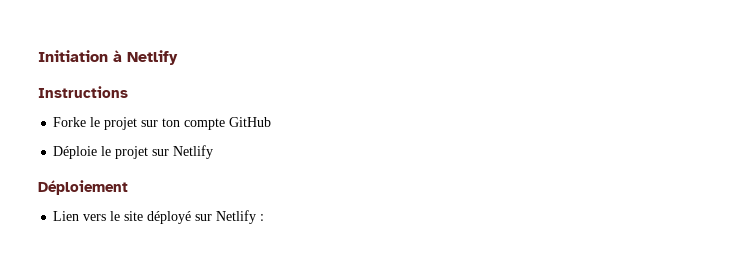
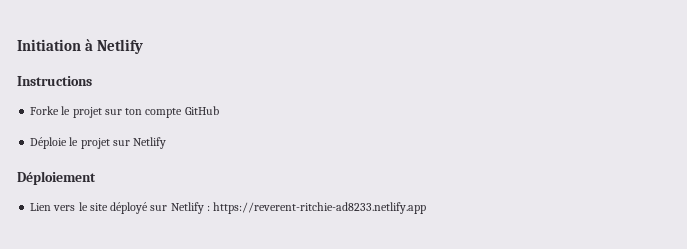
(265, 217) none -> [213,202,427,214] https://reverent-ritchie-ad8233.netlify.app

